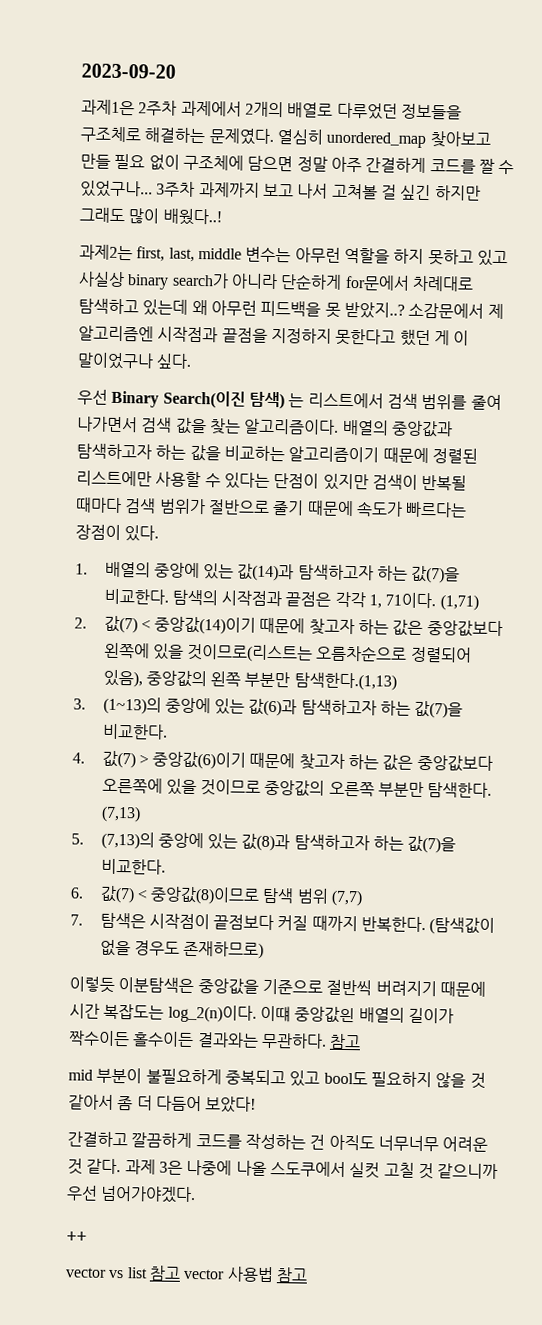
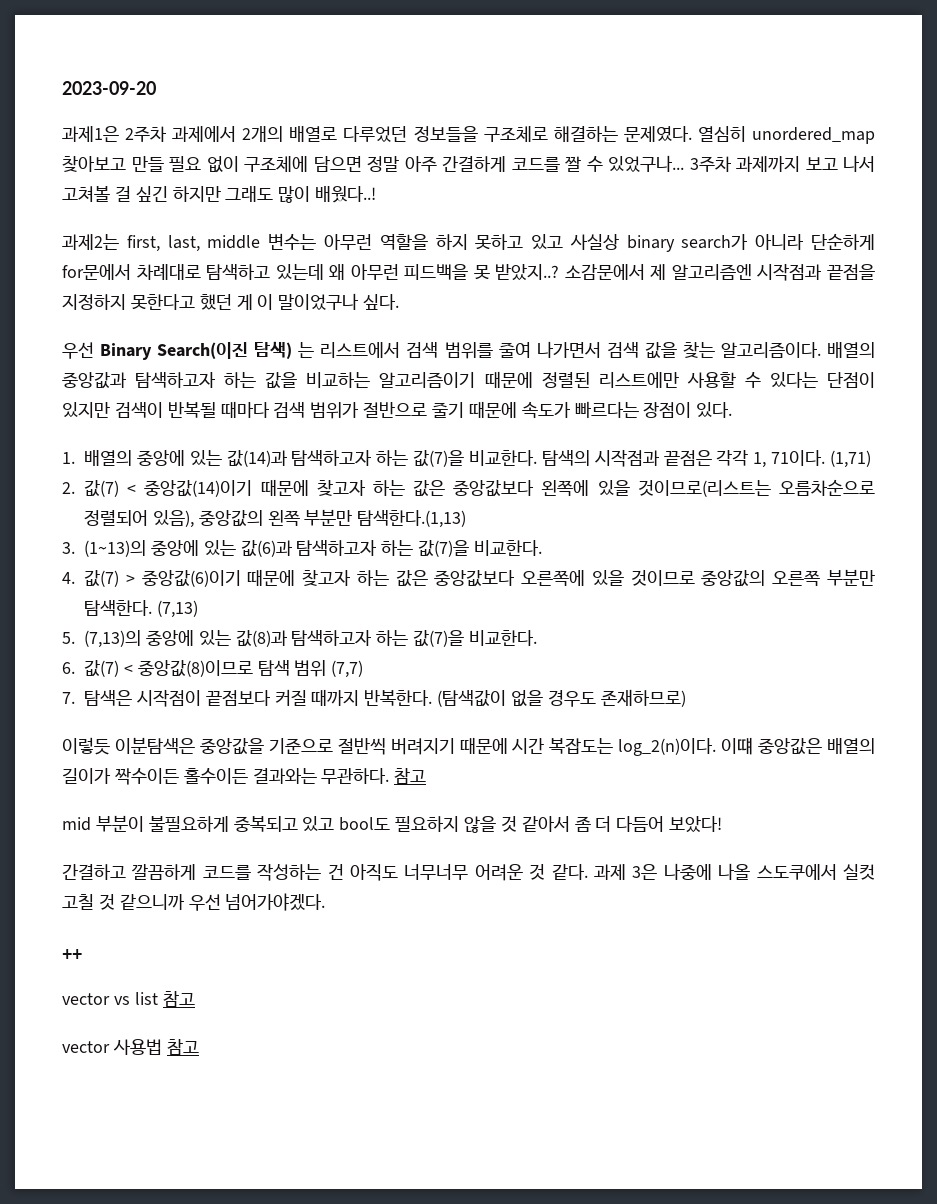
[294,1006,356,1024] 중앙값읜 -> [758,738,823,755] 중앙값은
(181, 1273) none -> (195, 999) //

